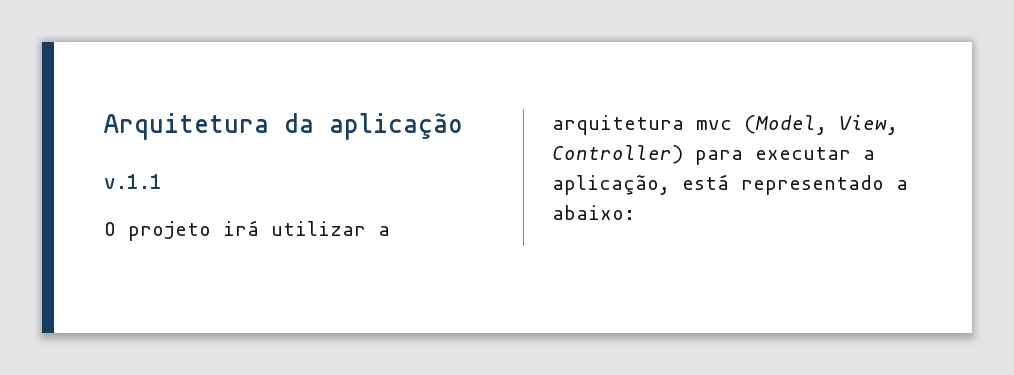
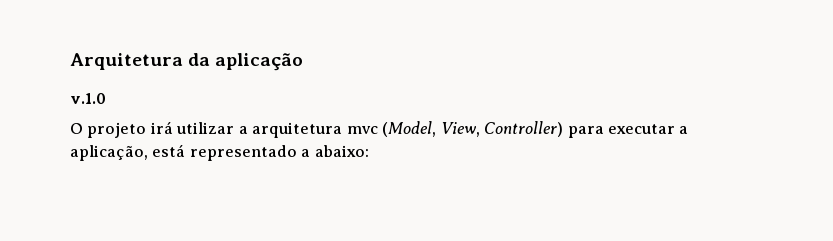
[104,174,162,189] v.1.1 -> [70,93,106,104] v.1.0

